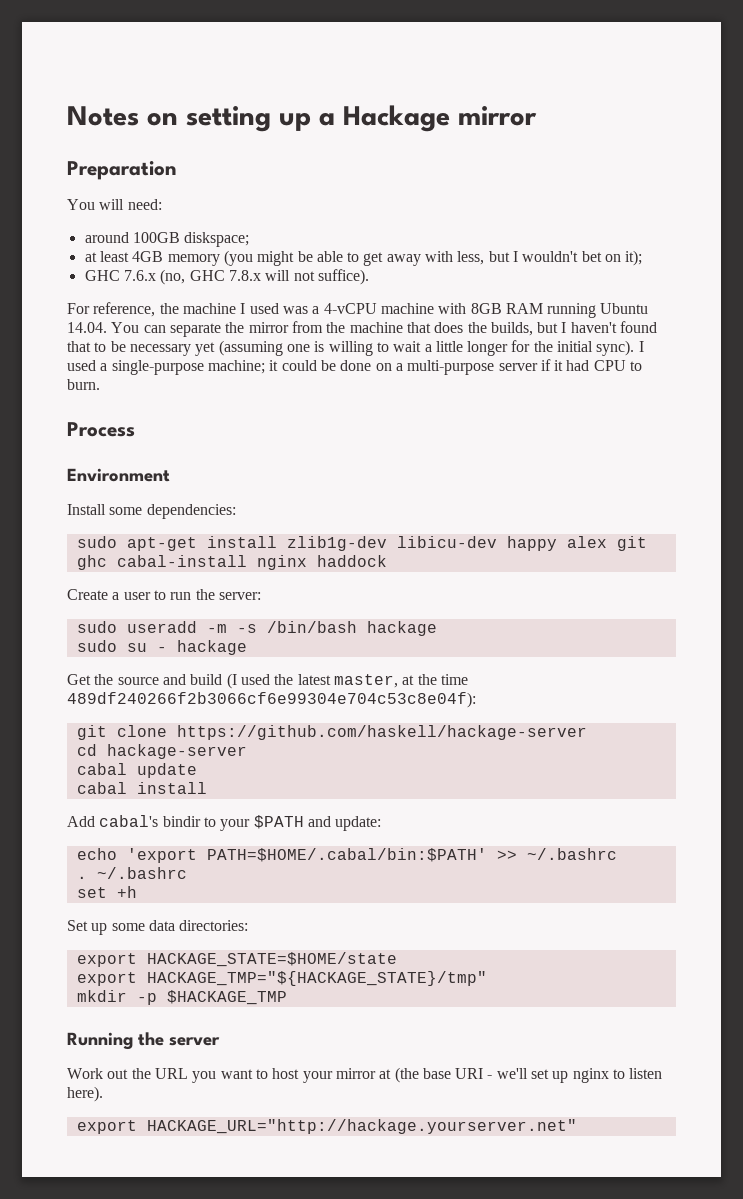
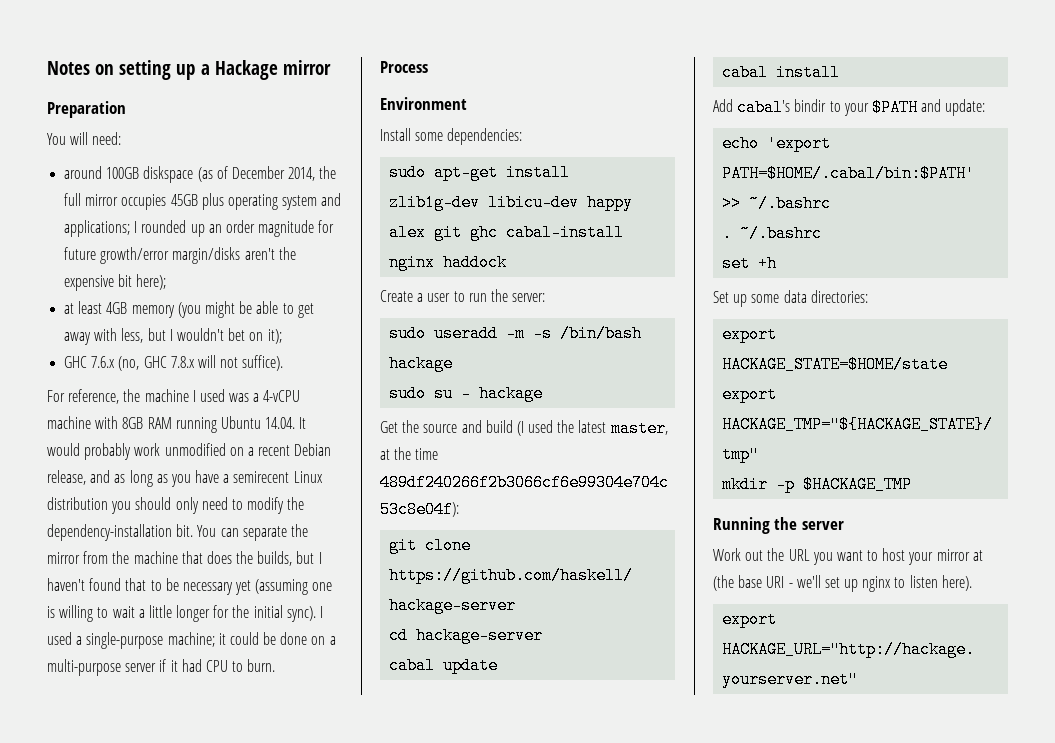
[184,232,250,247] diskspace; -> [143,166,337,183] [64,193,342,210] [64,220,335,237] [64,247,296,264] [64,274,167,291] diskspace (as of December 2014, the full mirror occupies 45GB plus operating system and applications; I rounded up an order magnitude for future growth/error margin/disks aren't the expensive bit here);
(107, 327) none -> [299,417,307,429] [47,443,332,460] [47,470,323,487] [47,497,305,514] [47,524,194,541] It would probably work unmodified on a recent Debian release, and as long as you have a semirecent Linux distribution you should only need to modify the dependency-installation bit.

